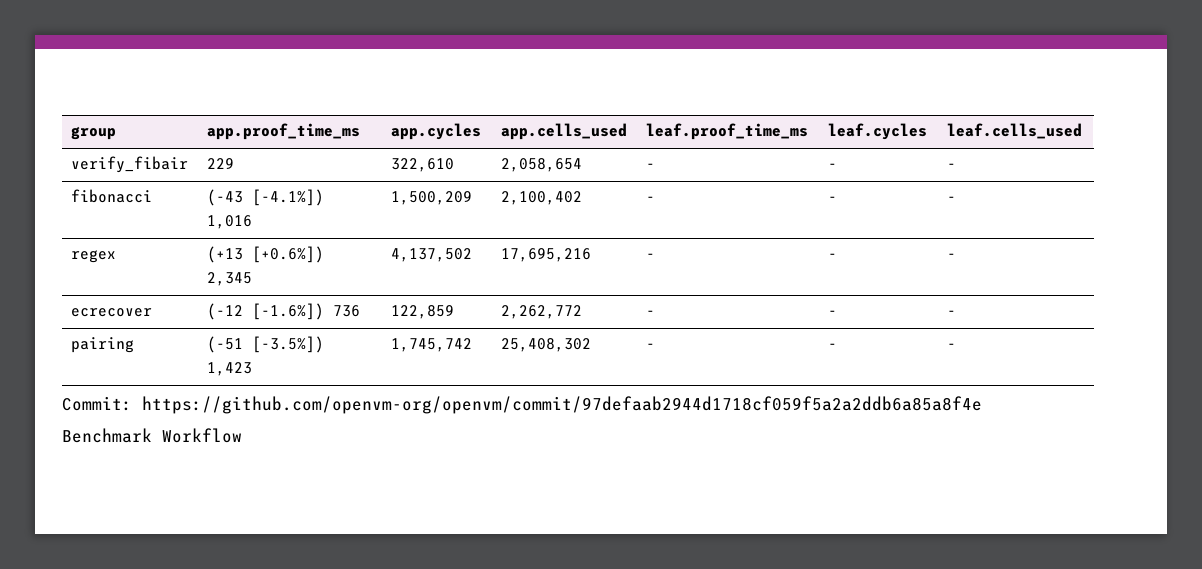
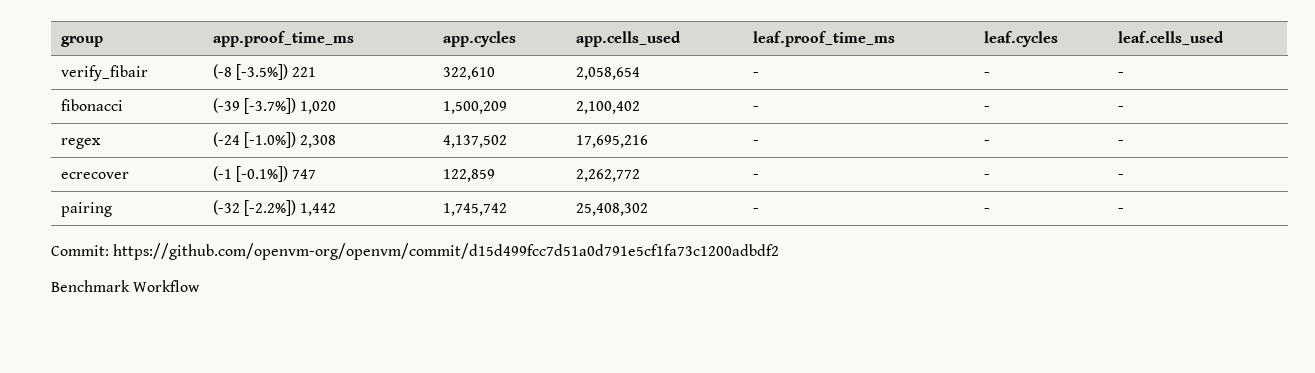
[207,158,235,169] 229 -> [212,64,317,80] (-8 [-3.5%]) 221
[207,189,325,206] [207,215,253,229] (-43 [-4.1%]) 1,016 -> [212,98,337,114] (-39 [-3.7%]) 1,020
[207,246,325,263] [207,272,253,286] (+13 [+0.6%]) 2,345 -> [212,132,337,148] (-24 [-1.0%]) 2,308
[207,303,361,320] (-12 [-1.6%]) 736 -> [212,166,317,182] (-1 [-0.1%]) 747
[207,336,325,353] [207,362,253,376] (-51 [-3.5%]) 1,423 -> [212,200,337,216] (-32 [-2.2%]) 1,442
[142,396,982,414] https://github.com/openvm-org/openvm/commit/97defaab2944d1718cf059f5a2a2ddb6a85a8f4e -> [113,243,780,260] https://github.com/openvm-org/openvm/commit/d15d499fcc7d51a0d791e5cf1fa73c1200adbdf2

